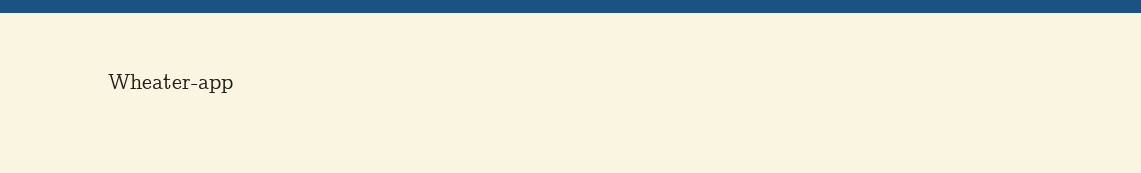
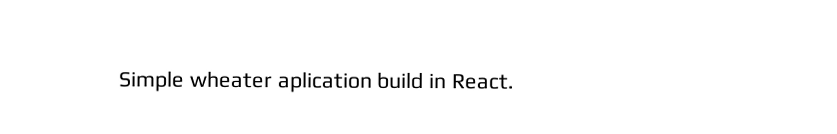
[108,74,233,93] Wheater-app -> [118,70,515,93] Simple wheater aplication build in React.

